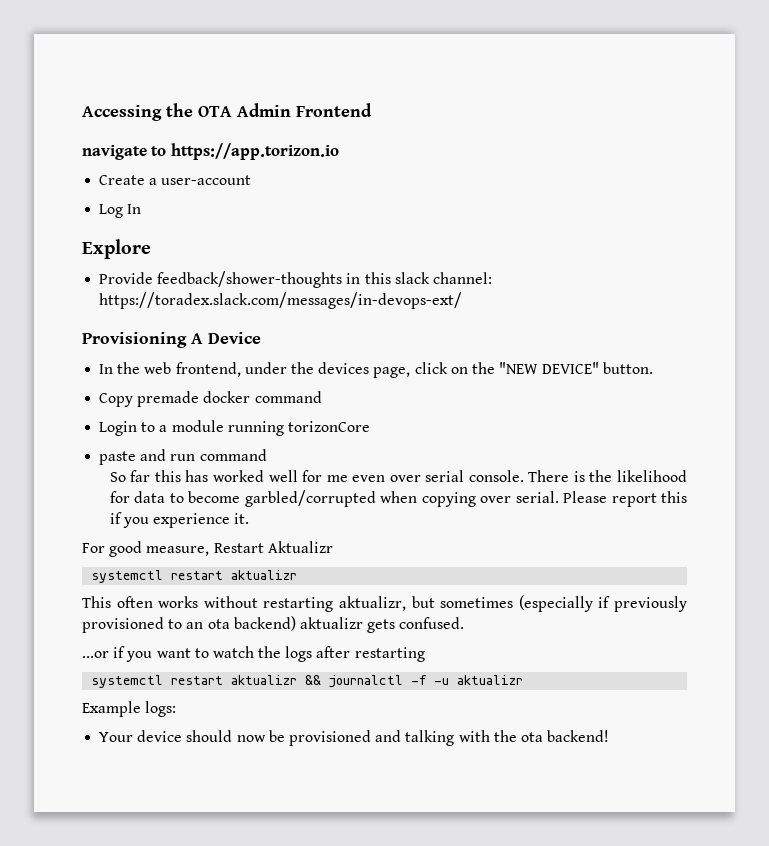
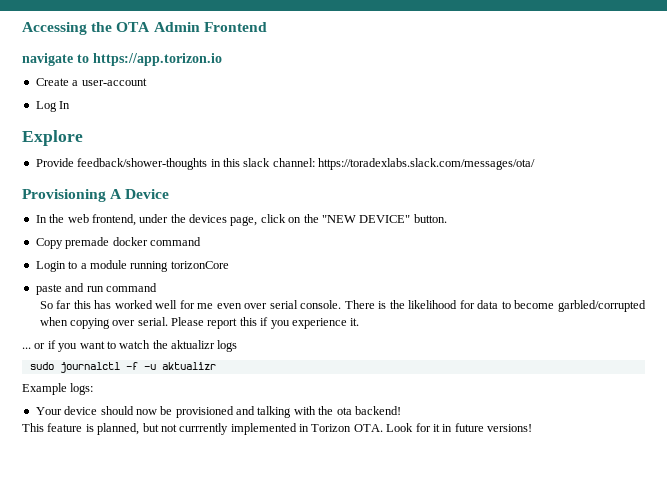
[99,292,463,309] https://toradex.slack.com/messages/in-devops-ext/ -> [318,158,535,170] https://toradexlabs.slack.com/messages/ota/
[82,541,333,557] [91,570,298,583] [82,595,688,612] [82,616,465,633] [82,651,109,658] For good measure, Restart Aktualizr // systemctl restart aktualizr // This often works without restarting aktualizr, but sometimes (especially if previously provisioned to an ota backend) aktualizr gets confused. // ...or -> [22,343,46,349] ... or
(282, 652) none -> [171,340,215,349] aktualizr
[316,646,425,662] [91,675,322,688] after restarting // systemctl restart aktualizr && -> [29,362,54,370] // sudo
(610, 736) none -> [22,423,532,435] // This feature is planned, but not currrently implemented in Torizon OTA. Look for it in future versions!

